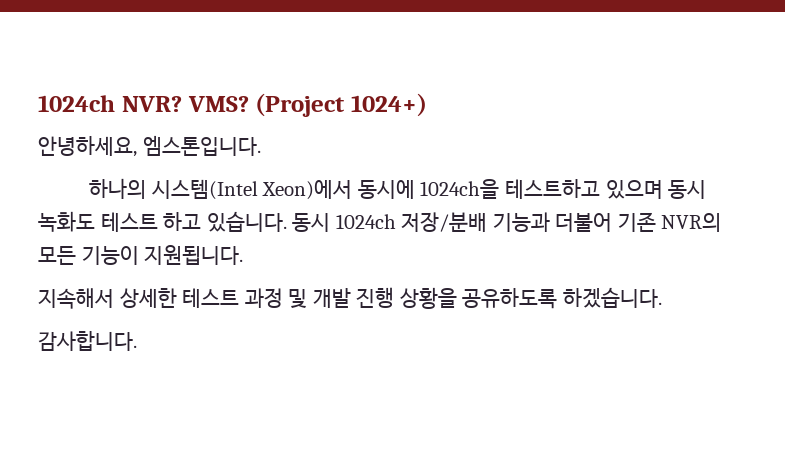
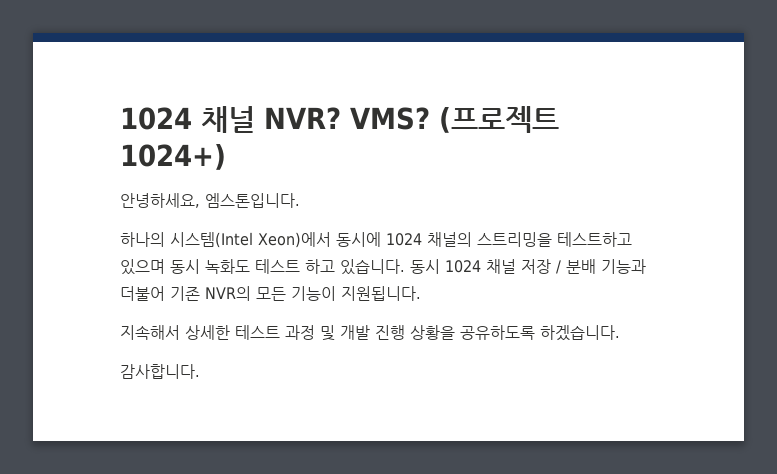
[38,95,115,112] 1024ch -> [120,106,255,133] 1024 채널
[255,93,346,117] (Project -> [439,106,559,133] (프로젝트
[420,179,500,199] 1024ch을 -> [386,232,552,247] 1024 채널의 스트리밍을
[335,212,488,232] 1024ch 저장/분배 -> [445,259,596,274] 1024 채널 저장 / 분배

